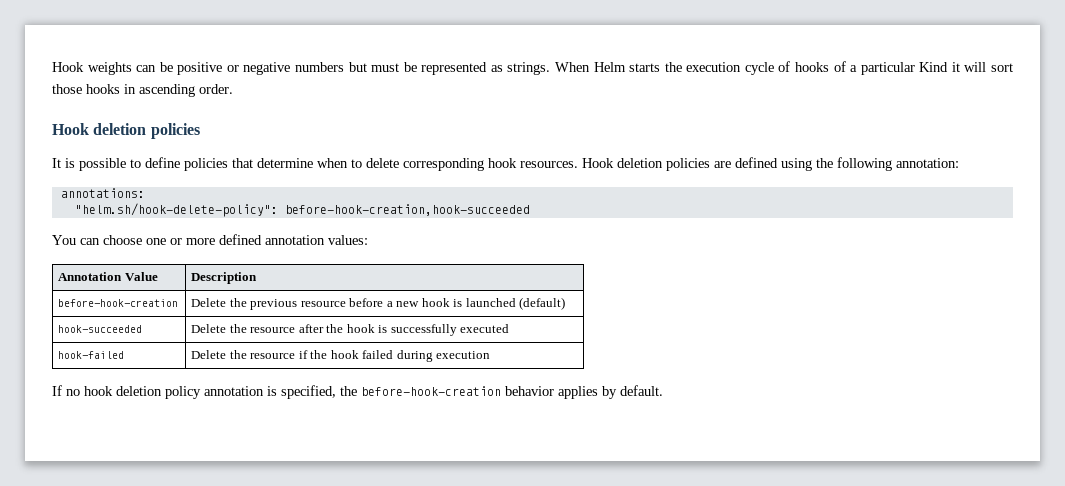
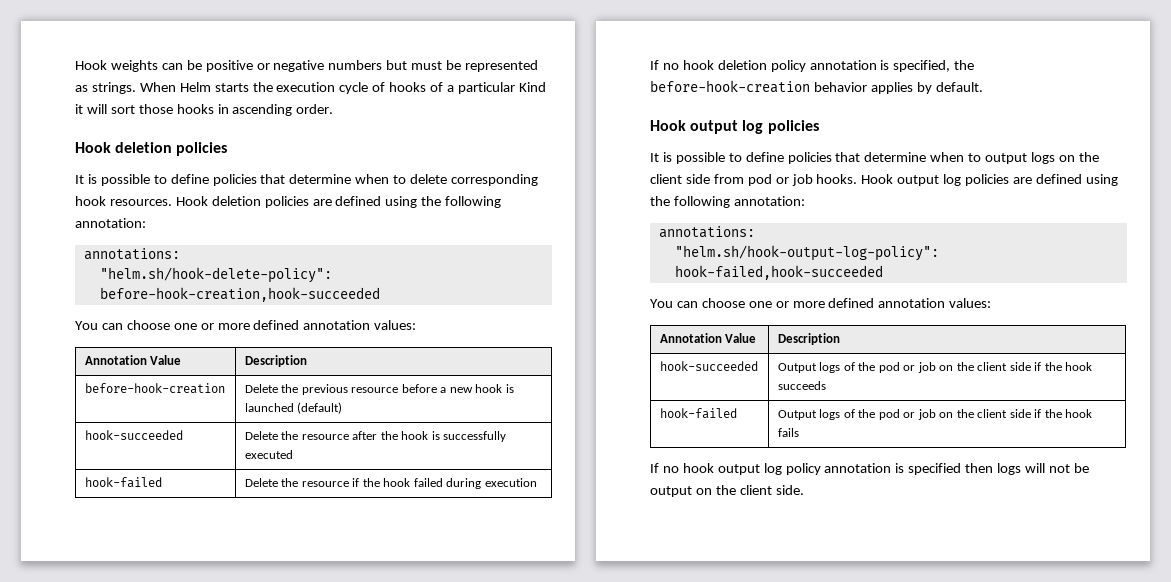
(663, 390) none -> [650,120,819,134] [650,152,1099,164] [650,174,1118,186] [650,196,805,208] [658,226,755,238] [674,245,939,261] [674,265,883,280] [650,298,992,308] [659,333,757,343] [777,333,840,345] [659,361,758,371] [777,362,1093,373] [777,381,826,390] [659,408,737,419] [777,409,1093,420] [777,428,799,437] [650,463,1089,475] [650,485,804,497] // Hook output log policies // It is possible to define policies that determine when to output logs on the client side from pod or job hooks. Hook output log policies are defined using the following annotation: // annotations: // "helm.sh/hook-output-log-policy": hook-failed,hook-succeeded // You can choose one or more defined annotation values: // Annotation Value | Description // hook-succeeded | Output logs of the pod or job on the client side if the hook succeeds // hook-failed | Output logs of the pod or job on the client side if the hook fails // If no hook output log policy annotation is specified then logs will not be output on the client side.

